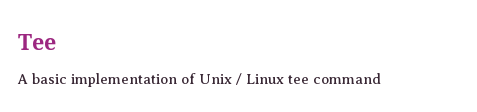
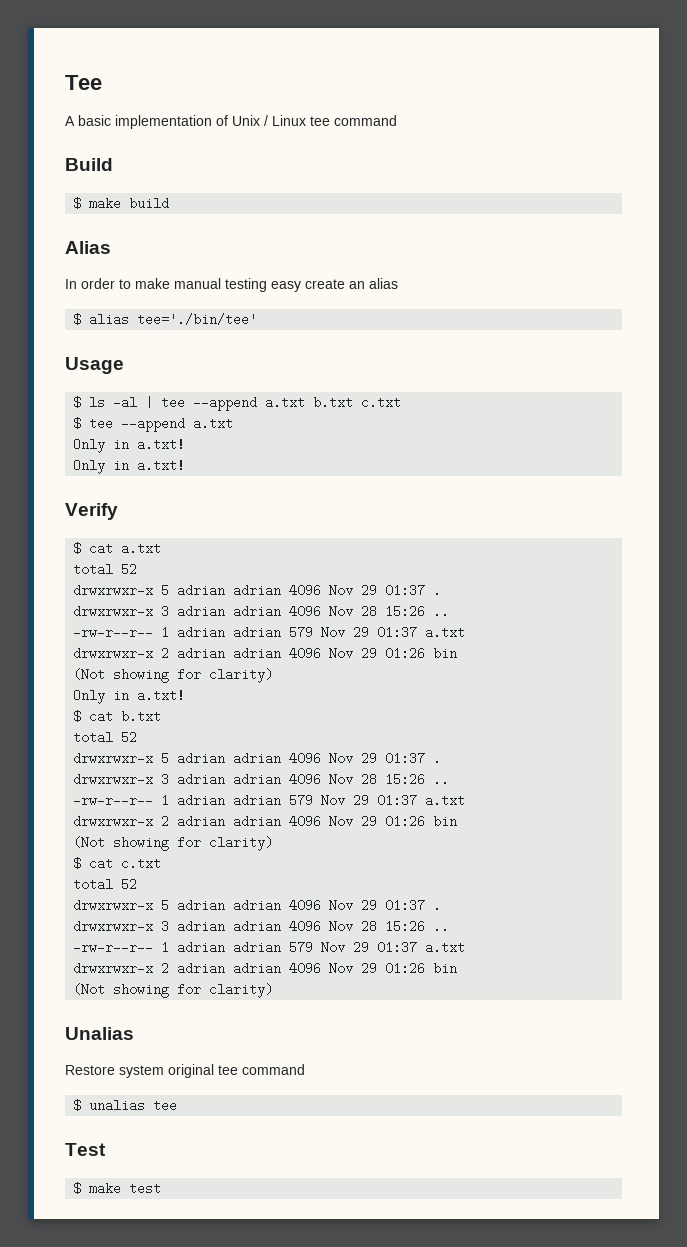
(381, 78) none -> [65,158,113,171] [73,197,170,210] [65,241,111,254] [65,278,398,292] [73,313,258,326] [65,357,124,374] [73,396,402,411] [73,417,234,432] [73,438,186,453] [73,459,186,474] [65,503,118,520] [73,542,162,555] [73,563,138,576] [73,584,442,597] [73,605,450,618] [73,626,466,639] [73,647,458,660] [73,668,274,683] [73,689,186,704] [73,710,162,723] [73,731,138,744] [73,752,442,765] [73,773,450,786] [73,794,466,807] [73,815,458,828] [73,836,274,851] [73,857,162,870] [73,878,138,891] [73,899,442,912] [73,920,450,933] [73,941,466,954] [73,962,458,975] [73,983,274,998] [65,1027,134,1040] [65,1064,305,1078] [73,1099,178,1112] [65,1143,106,1156] [73,1182,162,1195] // Build // $ make build // Alias // In order to make manual testing easy create an alias // $ alias tee='./bin/tee' // Usage // $ ls -al | tee --append a.txt b.txt c.txt // $ tee --append a.txt // Only in a.txt! // Only in a.txt! // Verify // $ cat a.txt // total 52 // drwxrwxr-x 5 adrian adrian 4096 Nov 29 01:37 . // drwxrwxr-x 3 adrian adrian 4096 Nov 28 15:26 .. // -rw-r--r-- 1 adrian adrian 579 Nov 29 01:37 a.txt // drwxrwxr-x 2 adrian adrian 4096 Nov 29 01:26 bin // (Not showing for clarity) // Only in a.txt! // $ cat b.txt // total 52 // drwxrwxr-x 5 adrian adrian 4096 Nov 29 01:37 . // drwxrwxr-x 3 adrian adrian 4096 Nov 28 15:26 .. // -rw-r--r-- 1 adrian adrian 579 Nov 29 01:37 a.txt // drwxrwxr-x 2 adrian adrian 4096 Nov 29 01:26 bin // (Not showing for clarity) // $ cat c.txt // total 52 // drwxrwxr-x 5 adrian adrian 4096 Nov 29 01:37 . // drwxrwxr-x 3 adrian adrian 4096 Nov 28 15:26 .. // -rw-r--r-- 1 adrian adrian 579 Nov 29 01:37 a.txt // drwxrwxr-x 2 adrian adrian 4096 Nov 29 01:26 bin // (Not showing for clarity) // Unalias // Restore system original tee command // $ unalias tee // Test // $ make test

